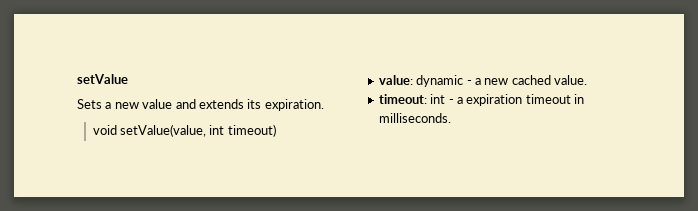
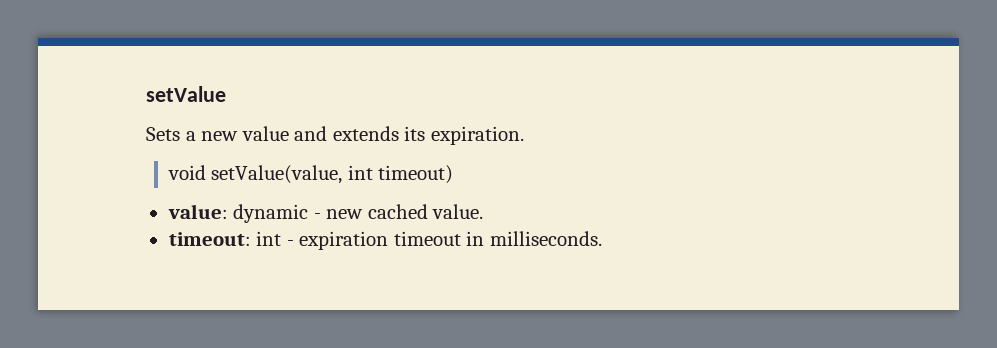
[474,78,481,85] a -> (321, 216) none
[456,97,463,104] a -> (294, 243) none

